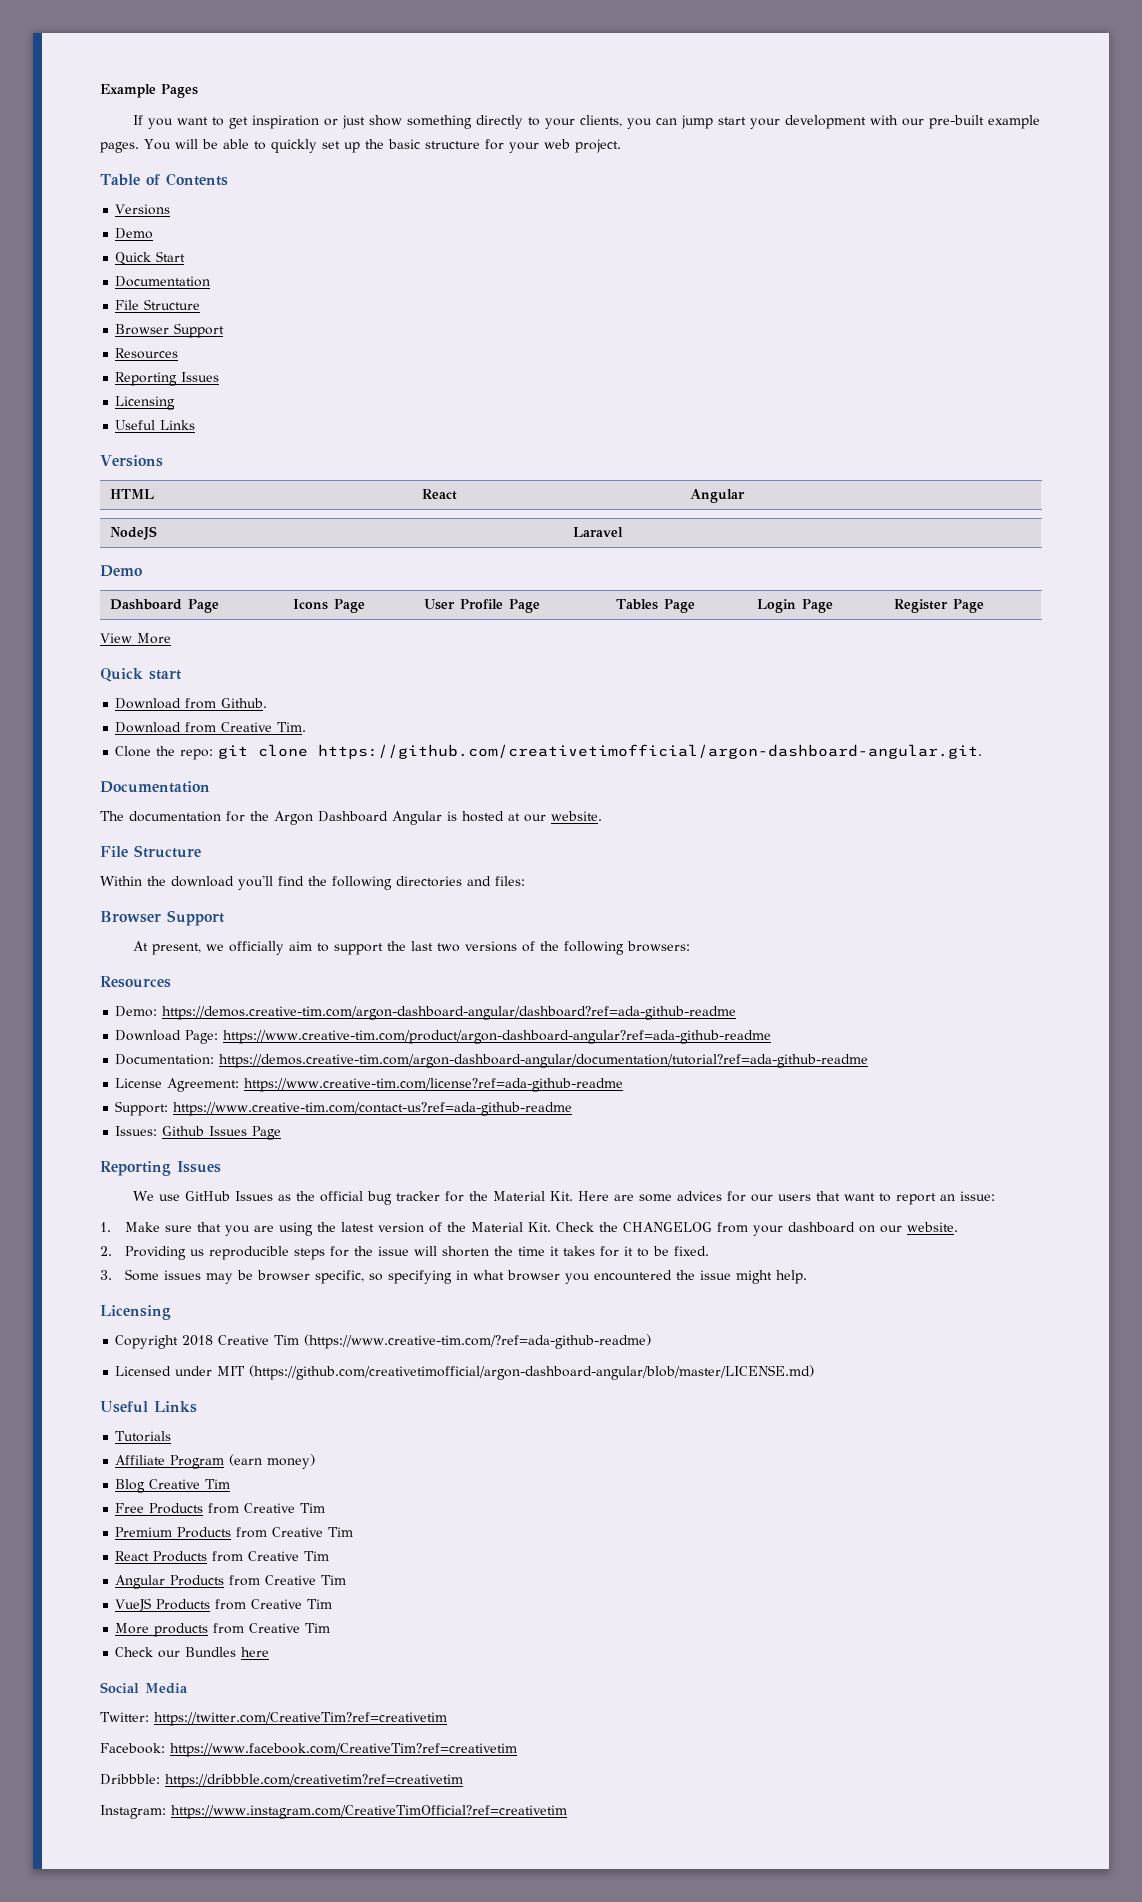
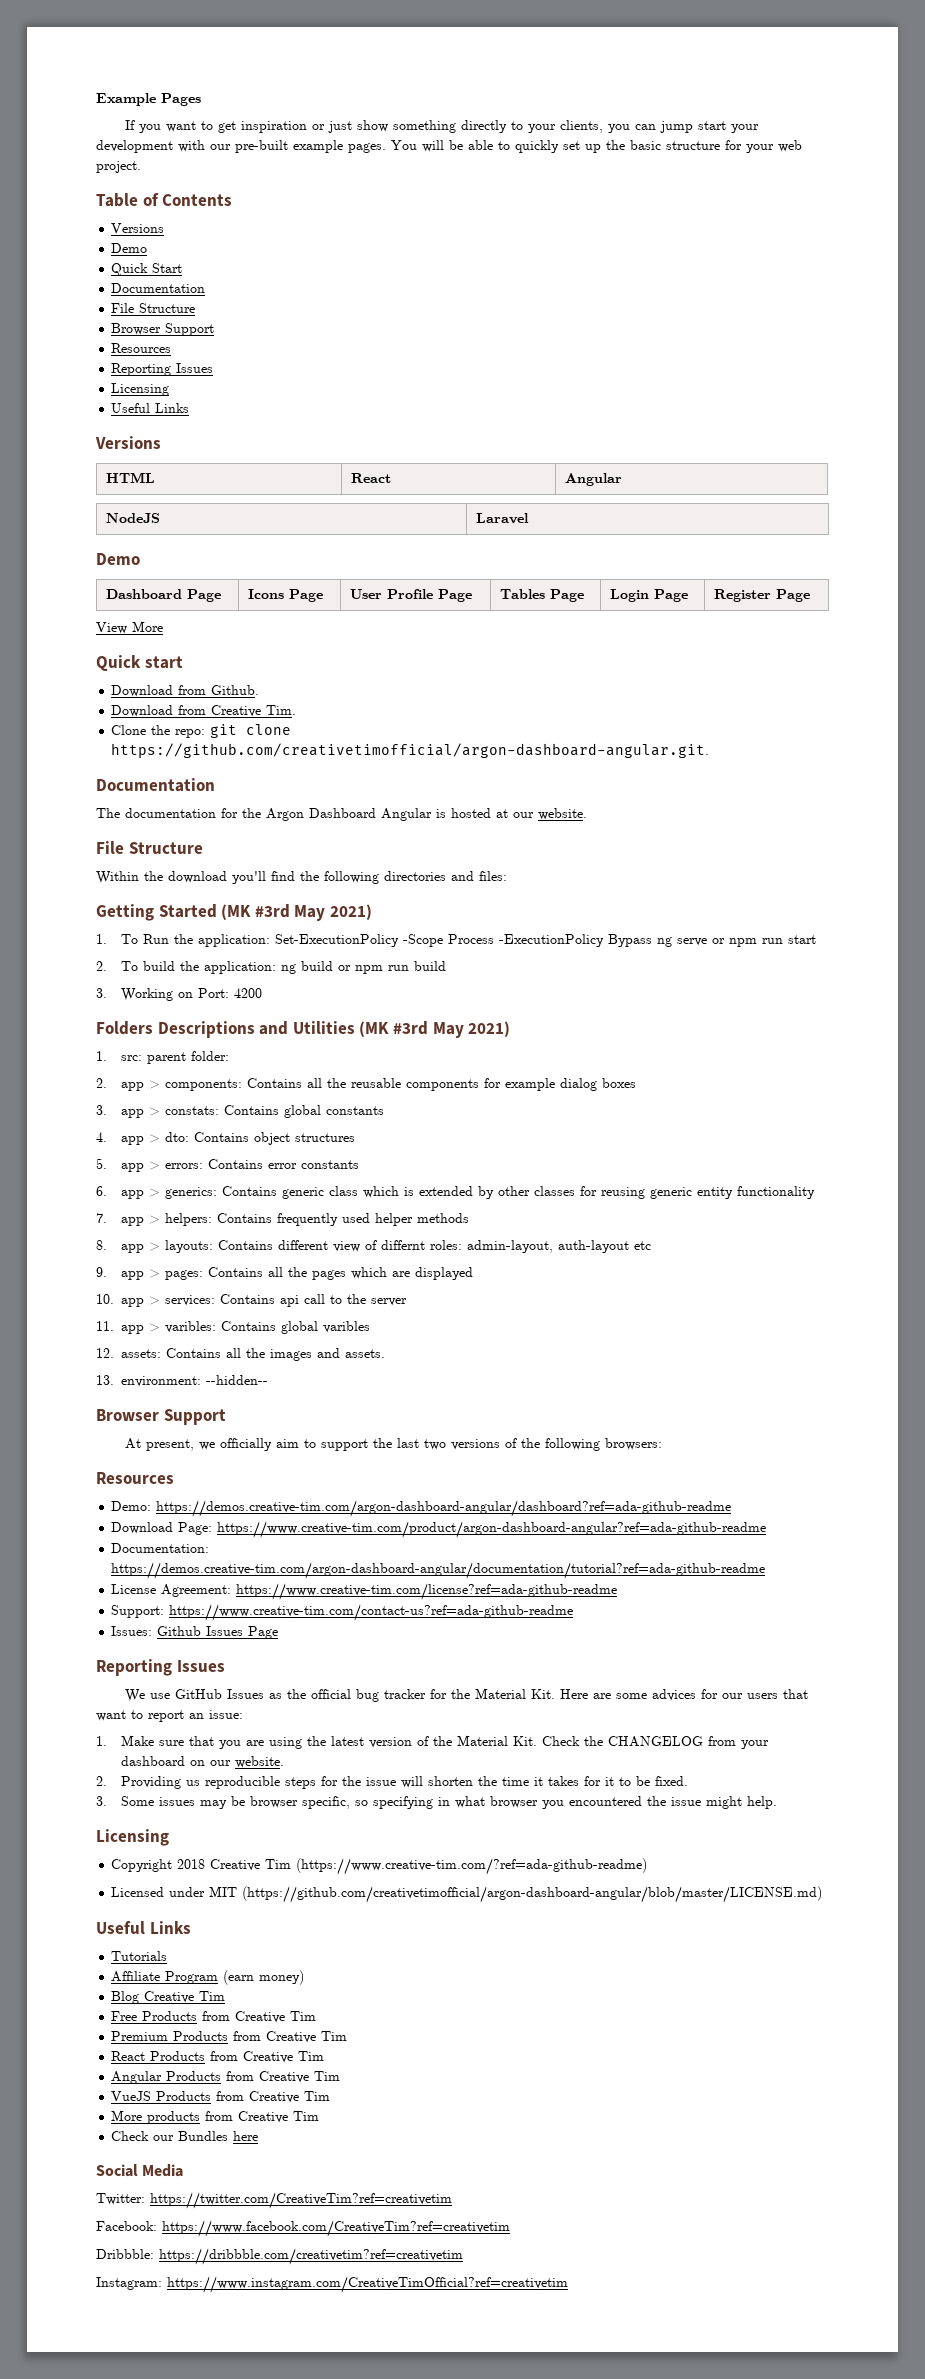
(525, 881) none -> [96,904,372,921] [96,934,817,947] [96,961,447,974] [96,988,263,1001] [96,1021,511,1038] [96,1051,230,1064] [96,1078,637,1091] [96,1105,385,1118] [96,1132,356,1145] [96,1158,360,1172] [96,1186,816,1199] [96,1213,470,1226] [96,1240,652,1253] [96,1267,474,1280] [96,1294,408,1307] [96,1321,371,1334] [96,1348,386,1361] [96,1375,269,1387] // Getting Started (MK #3rd May 2021) // 1. To Run the application: Set-ExecutionPolicy -Scope Process -ExecutionPolicy Bypass ng serve or npm run start // 2. To build the application: ng build or npm run build // 3. Working on Port: 4200 // Folders Descriptions and Utilities (MK #3rd May 2021) // 1. src: parent folder: // 2. app > components: Contains all the reusable components for example dialog boxes // 3. app > constats: Contains global constants // 4. app > dto: Contains object structures // 5. app > errors: Contains error constants // 6. app > generics: Contains generic class which is extended by other classes for reusing generic entity functionality // 7. app > helpers: Contains frequently used helper methods // 8. app > layouts: Contains different view of differnt roles: admin-layout, auth-layout etc // 9. app > pages: Contains all the pages which are displayed // 10. app > services: Contains api call to the server // 11. app > varibles: Contains global varibles // 12. assets: Contains all the images and assets. // 13. environment: --hidden--

